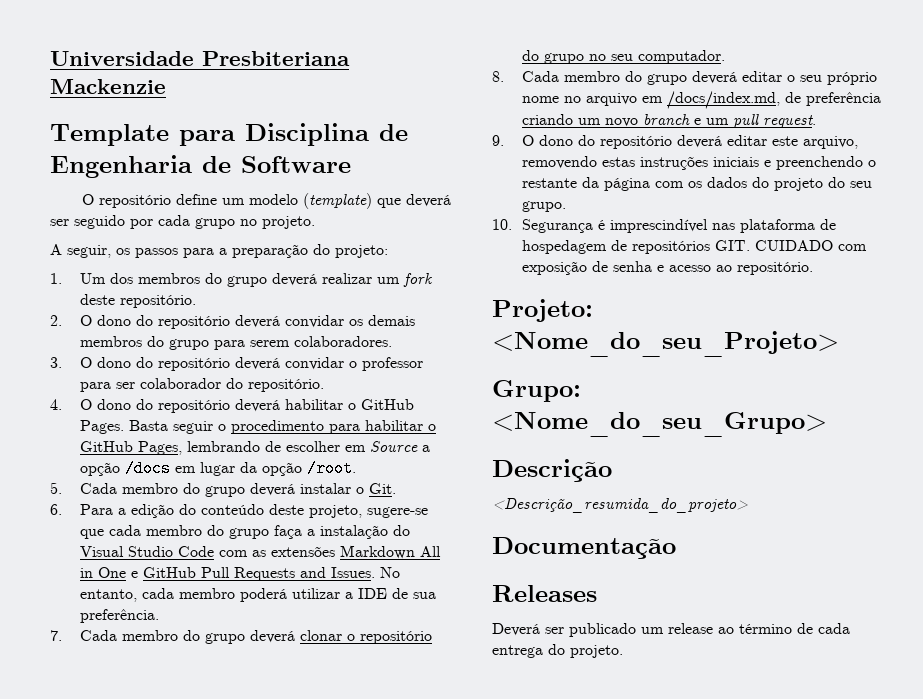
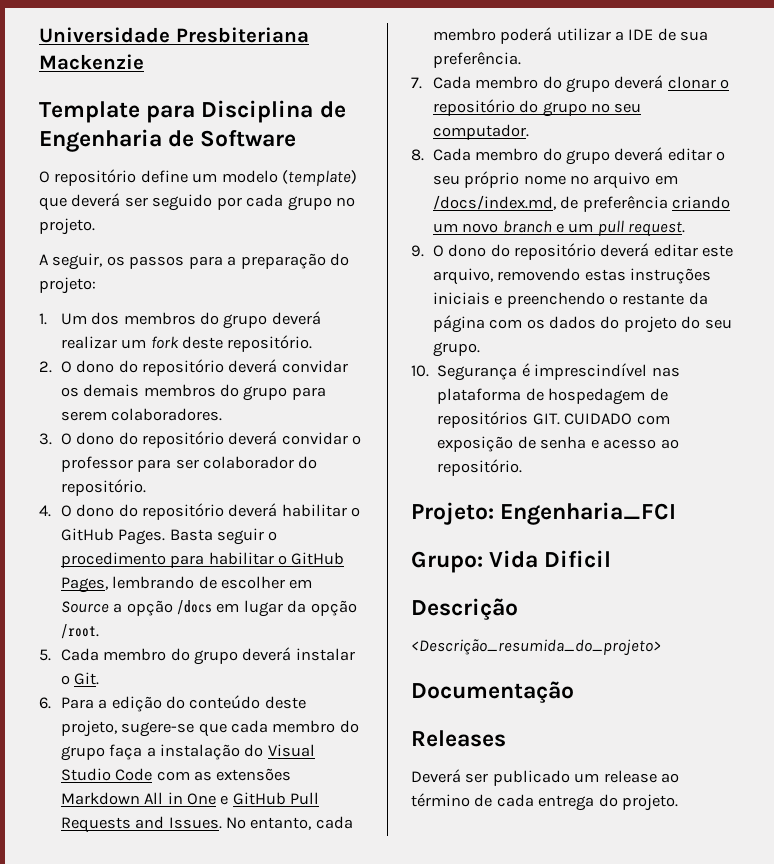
[492,331,839,357] <Nome_do_seu_Projeto> -> [500,502,677,525] Engenharia_FCI
[492,412,827,437] <Nome_do_seu_Grupo> -> [489,550,612,568] Vida Dificil

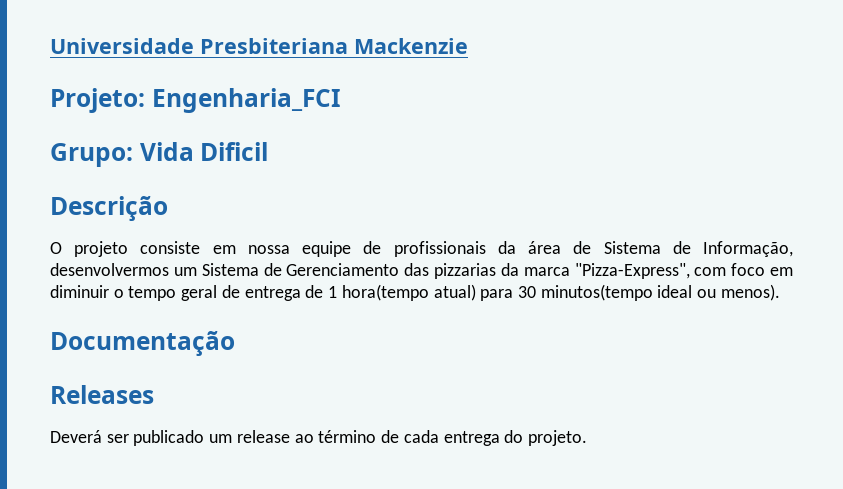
[39,100,346,123] [39,129,297,152] [39,169,358,186] [39,193,356,211] [39,218,95,235] [39,253,350,270] [39,277,96,294] [39,311,321,329] [60,335,313,352] [39,359,348,376] [60,384,326,401] [60,408,223,421] [39,431,362,448] [60,456,318,472] [60,479,146,496] [39,503,361,520] [60,528,278,545] [60,552,345,568] [60,576,313,593] [60,600,357,617] [60,624,99,639] [39,647,355,665] [60,672,100,685] [39,695,306,712] [60,720,359,737] [60,744,315,761] [60,768,292,781] [60,792,320,805] [60,816,353,833] [432,27,709,44] [432,51,521,68] [411,75,730,93] [432,99,642,117] [432,124,529,140] [411,147,726,165] [432,171,678,189] [432,195,730,212] [432,220,686,237] [411,243,734,260] [432,268,711,285] [432,292,708,308] [432,315,732,333] [432,342,480,357] [411,363,680,381] [437,388,668,405] [437,411,670,428] [437,436,679,452] [437,459,523,476] // Template para Disciplina de Engenharia de Software // O repositório define um modelo (template) que deverá ser seguido por cada grupo no projeto. // A seguir, os passos para a preparação do projeto: // 1. Um dos membros do grupo deverá realizar um fork deste repositório. // 2. O dono do repositório deverá convidar os demais membros do grupo para serem colaboradores. // 3. O dono do repositório deverá convidar o professor para ser colaborador do repositório. // 4. O dono do repositório deverá habilitar o GitHub Pages. Basta seguir o procedimento para habilitar o GitHub Pages, lembrando de escolher em Source a opção /docs em lugar da opção /root. // 5. Cada membro do grupo deverá instalar o Git. // 6. Para a edição do conteúdo deste projeto, sugere-se que cada membro do grupo faça a instalação do Visual Studio Code com as extensões Markdown All in One e GitHub Pull Requests and Issues. No entanto, cada membro poderá utilizar a IDE de sua preferência. // 7. Cada membro do grupo deverá clonar o repositório do grupo no seu computador. // 8. Cada membro do grupo deverá editar o seu próprio nome no arquivo em /docs/index.md, de preferência criando um novo branch e um pull request. // 9. O dono do repositório deverá editar este arquivo, removendo estas instruções iniciais e preenchendo o restante da página com os dados do projeto do seu grupo. // 10. Segurança é imprescindível nas plataforma de hospedagem de repositórios GIT. CUIDADO com exposição de senha e acesso ao repositório. -> (468, 46) none
[411,639,661,656] <Descrição_resumida_do_projeto> -> [50,241,794,257] [50,263,794,279] [50,284,780,301] O projeto consiste em nossa equipe de profissionais da área de Sistema de Informação, desenvolvermos um Sistema de Gerenciamento das pizzarias da marca "Pizza-Express", com foco em diminuir o tempo geral de entrega de 1 hora(tempo atual) para 30 minutos(tempo ideal ou menos).

